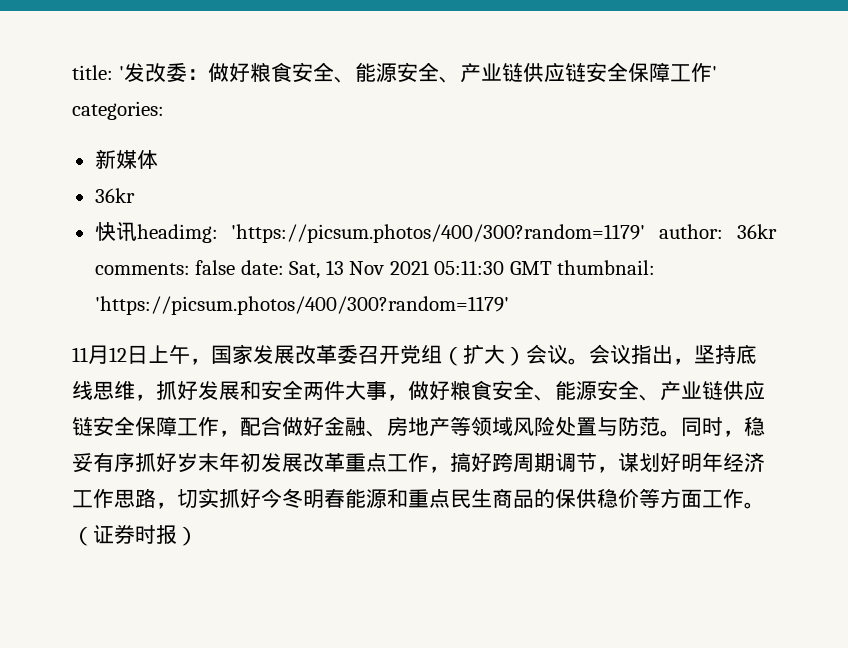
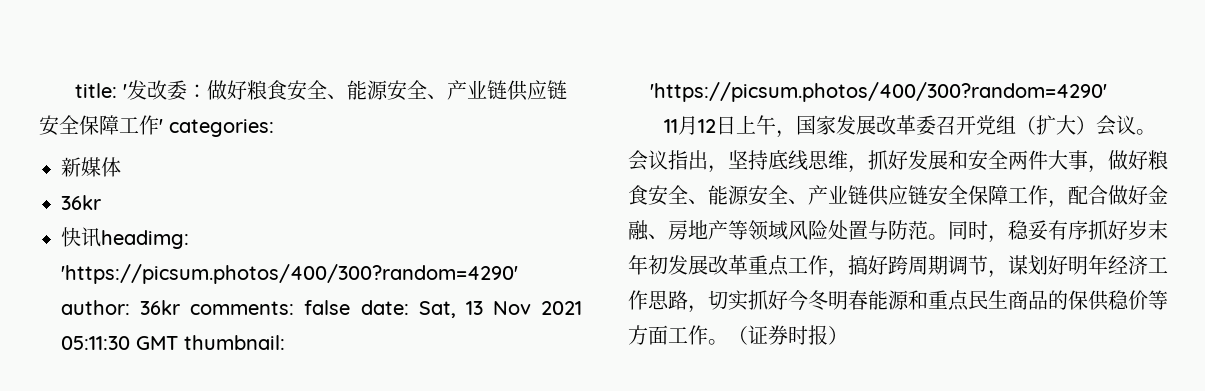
[231,224,646,243] 'https://picsum.photos/400/300?random=1179' -> [61,264,518,284] 'https://picsum.photos/400/300?random=4290'
[94,296,509,315] 'https://picsum.photos/400/300?random=1179' -> [650,82,1107,102] 'https://picsum.photos/400/300?random=4290'

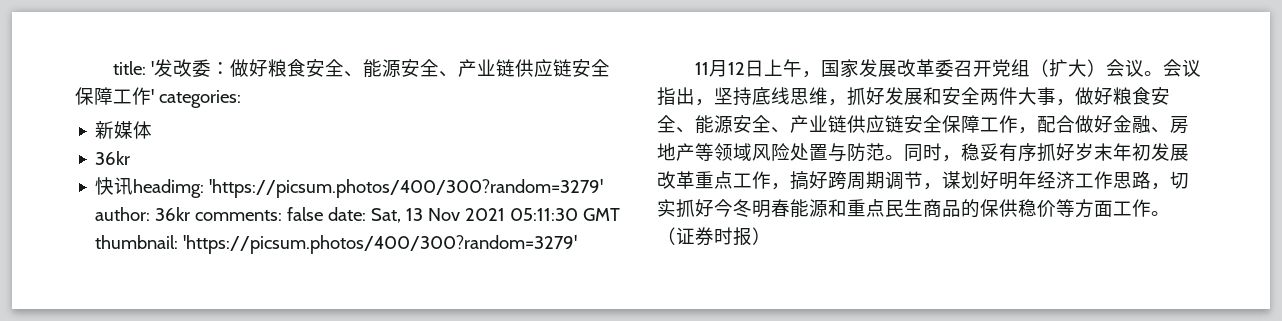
[61,264,518,284] 'https://picsum.photos/400/300?random=4290' -> [209,179,604,198] 'https://picsum.photos/400/300?random=3279'
[650,82,1107,102] 'https://picsum.photos/400/300?random=4290' -> [183,235,578,254] 'https://picsum.photos/400/300?random=3279'

